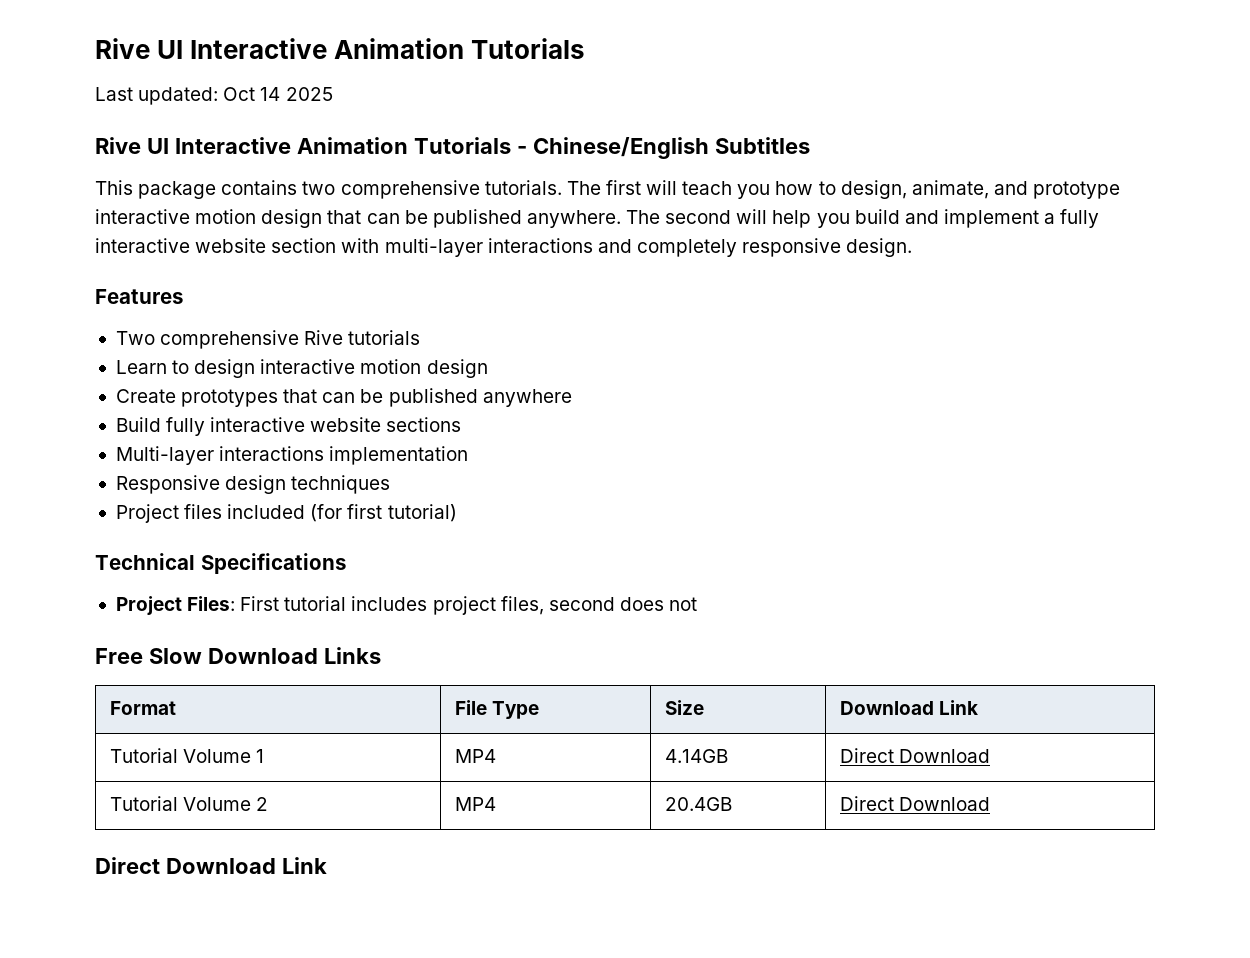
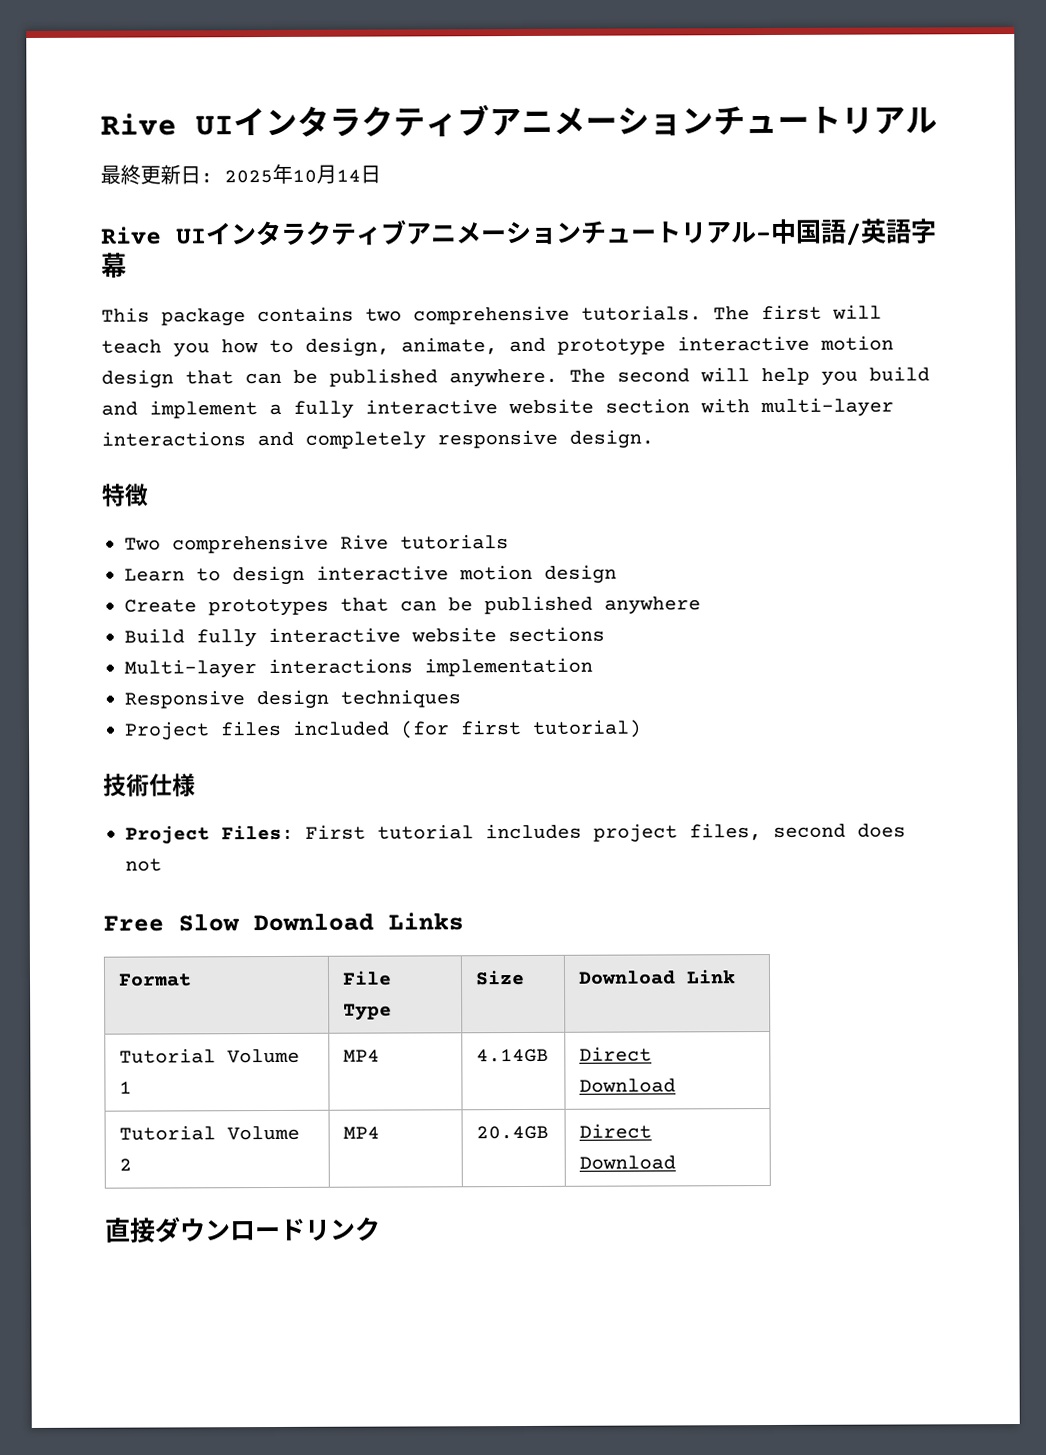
[95,38,586,59] [95,87,333,105] [95,137,810,159] Rive UI Interactive Animation Tutorials // Last updated: Oct 14 2025 // Rive UI Interactive Animation Tutorials - Chinese/English Subtitles -> [100,104,938,137] [100,163,381,185] [100,218,937,247] [101,252,127,278] Rive UIインタラクティブアニメーションチュートリアル // 最終更新日: 2025年10月14日 // Rive UIインタラクティブアニメーションチュートリアル-中国語/英語字幕
[95,289,183,304] Features -> [102,483,149,507] 特徴
[95,553,346,574] Technical Specifications -> [103,773,196,797] 技術仕様
[95,857,327,874] Direct Download Link -> [104,1216,381,1243] 直接ダウンロードリンク

